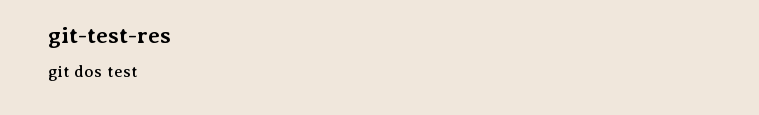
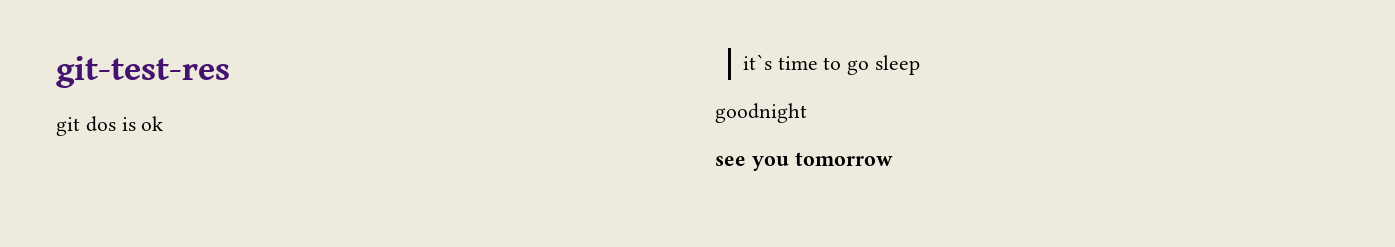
[106,67,138,77] test -> [121,116,164,131] [742,54,920,75] [715,103,807,123] [715,152,893,171] is ok // it`s time to go sleep // goodnight // see you tomorrow

